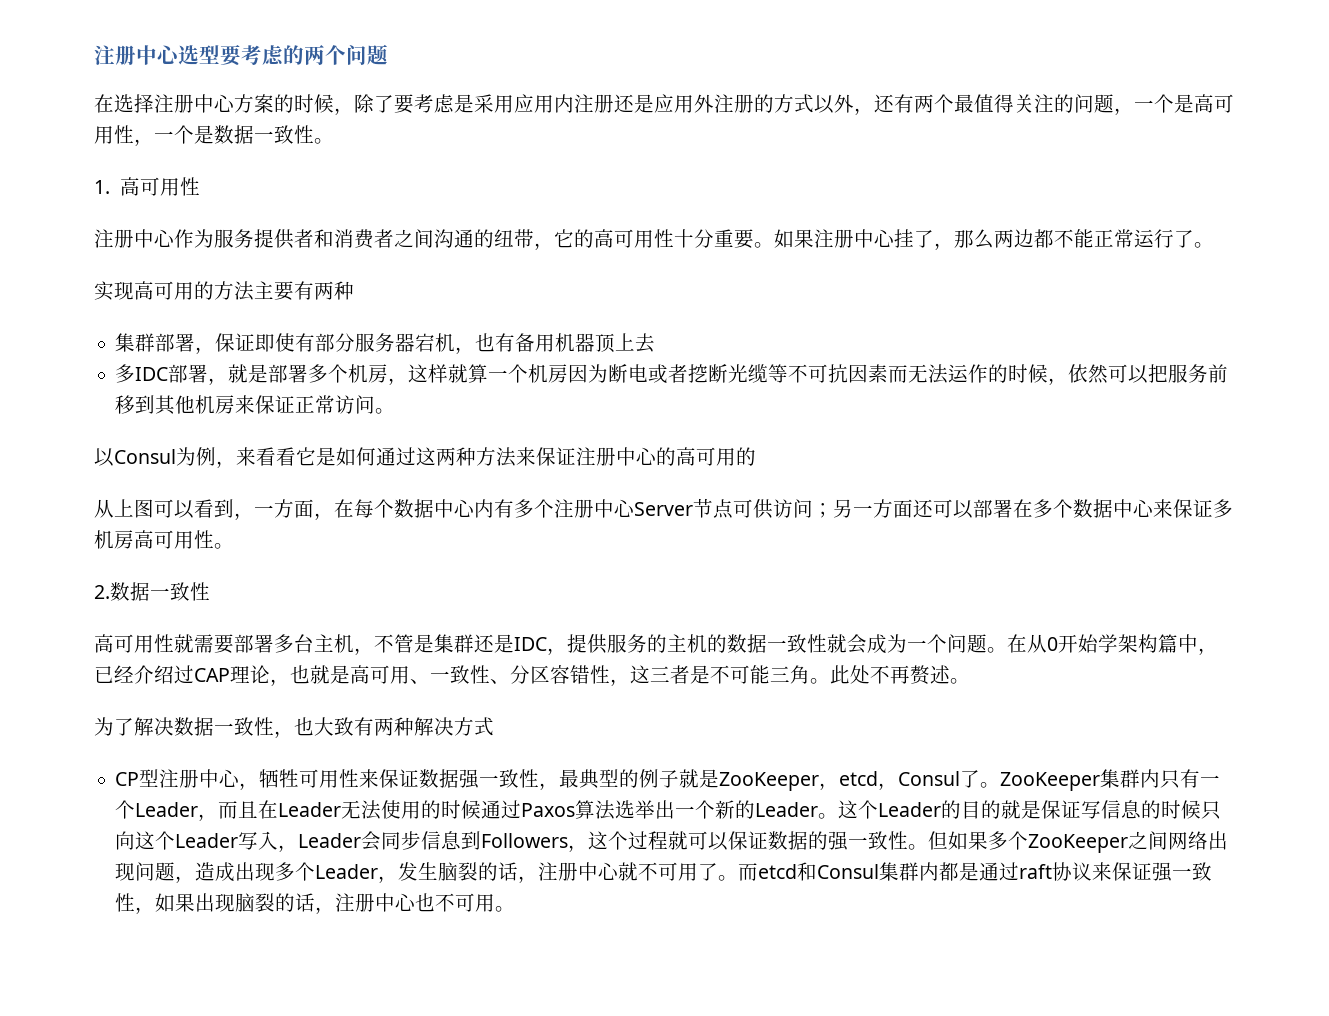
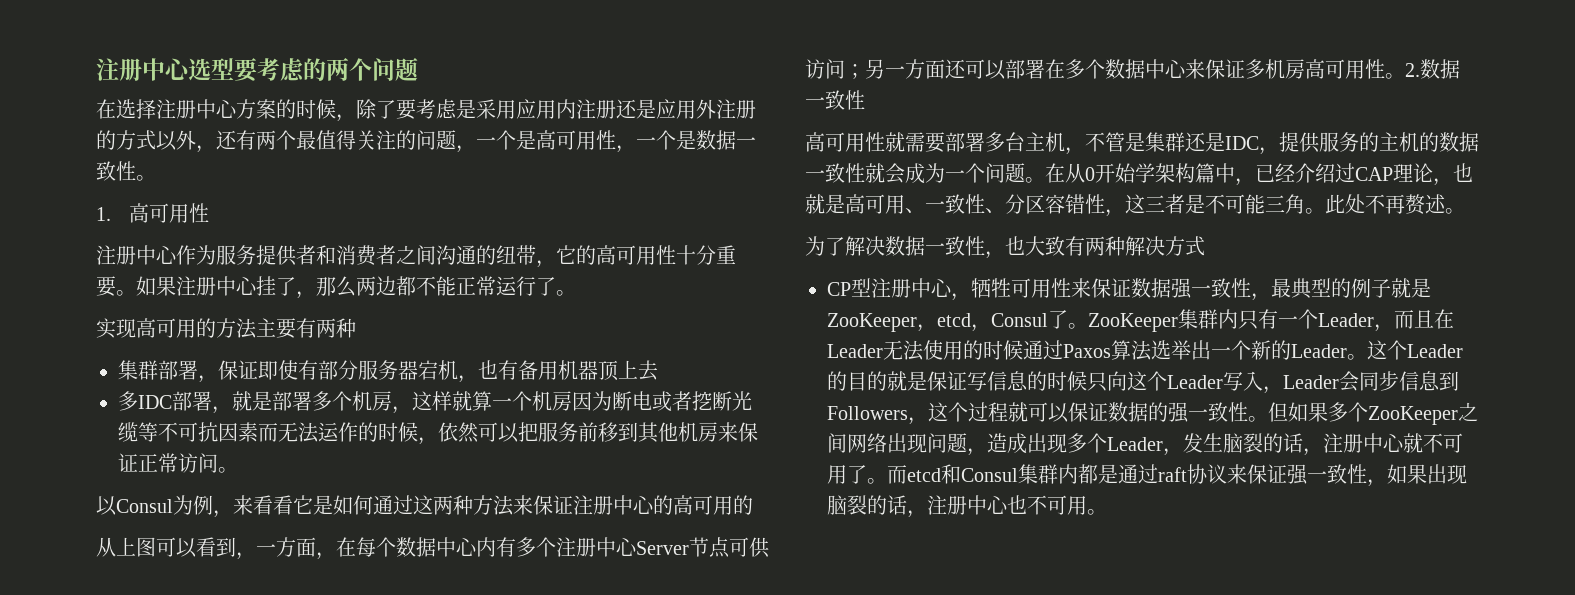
(234, 546) // -> (1405, 76) none

